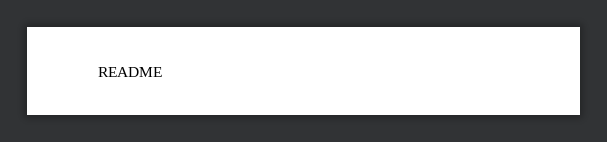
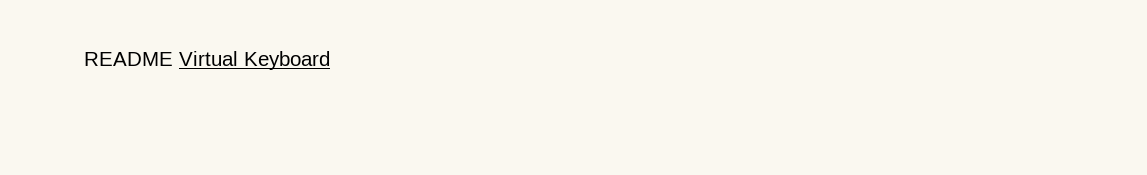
(162, 72) none -> [179,51,330,70] Virtual Keyboard

